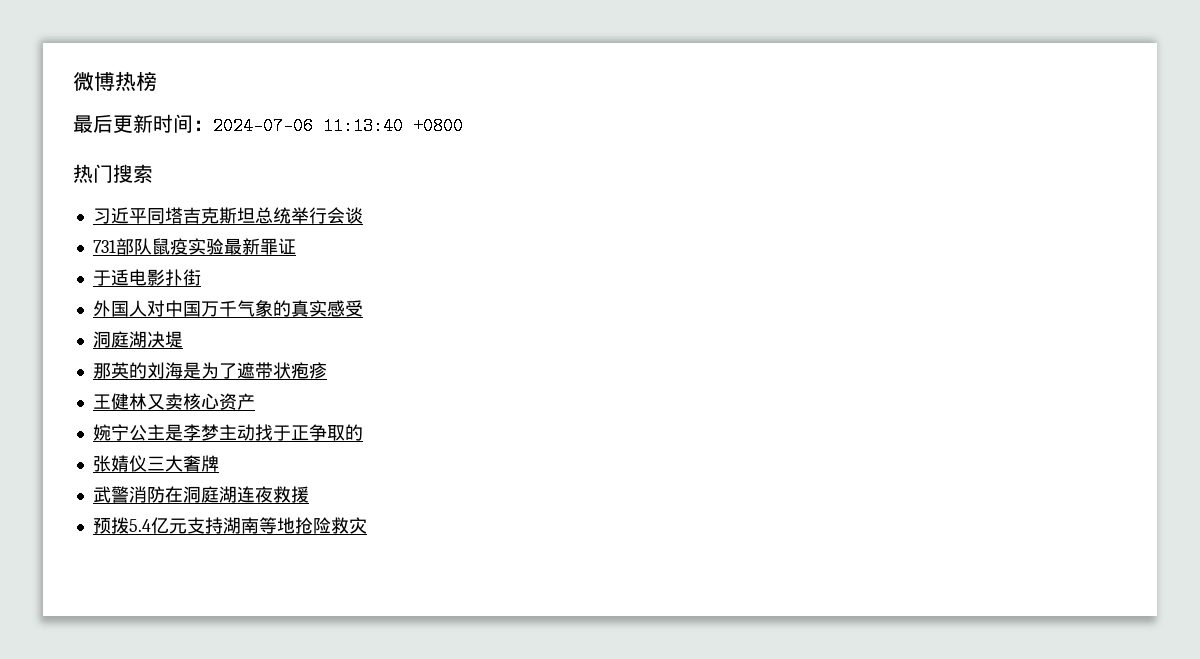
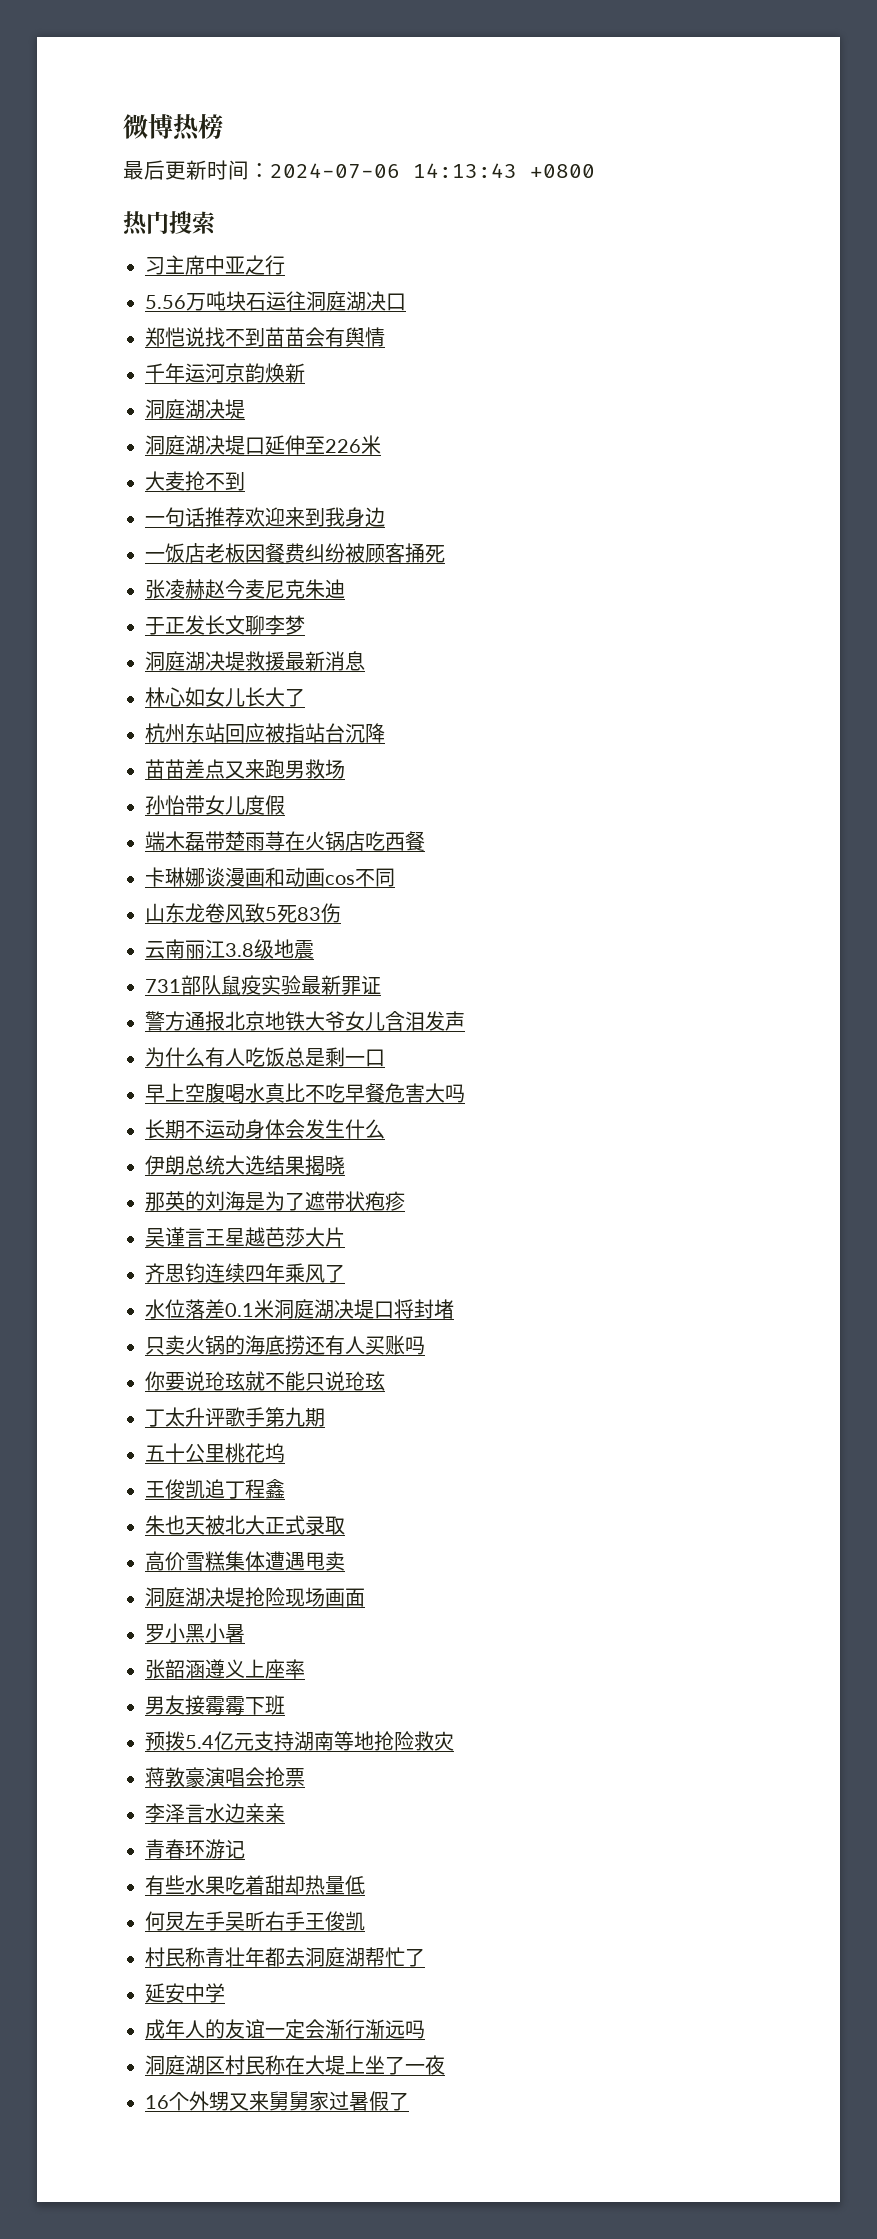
[323,117,403,135] 11:13:40 -> [413,163,517,178] 14:13:43
[110,207,363,224] 近平同塔吉克斯坦总统举行会谈 -> [165,255,285,275] [145,291,406,311] [145,327,385,347] [145,363,305,383] [145,399,245,419] [145,435,381,455] [145,471,245,491] [145,507,385,527] [145,543,445,563] [145,579,345,599] [145,615,305,635] [145,651,365,671] [145,687,305,707] [145,723,385,743] [145,759,345,779] [145,795,285,815] [145,831,425,851] [145,867,395,887] [145,903,341,923] [145,939,314,959] 主席中亚之行 // 5.56万吨块石运往洞庭湖决口 // 郑恺说找不到苗苗会有舆情 // 千年运河京韵焕新 // 洞庭湖决堤 // 洞庭湖决堤口延伸至226米 // 大麦抢不到 // 一句话推荐欢迎来到我身边 // 一饭店老板因餐费纠纷被顾客捅死 // 张凌赫赵今麦尼克朱迪 // 于正发长文聊李梦 // 洞庭湖决堤救援最新消息 // 林心如女儿长大了 // 杭州东站回应被指站台沉降 // 苗苗差点又来跑男救场 // 孙怡带女儿度假 // 端木磊带楚雨荨在火锅店吃西餐 // 卡琳娜谈漫画和动画cos不同 // 山东龙卷风致5死83伤 // 云南丽江3.8级地震
[92,269,201,286] [92,300,363,317] [92,331,183,348] 于适电影扑街 // 外国人对中国万千气象的真实感受 // 洞庭湖决堤 -> [145,1011,465,1031] [145,1047,385,1067] [145,1083,465,1104] [145,1119,385,1139] [145,1155,345,1176] 警方通报北京地铁大爷女儿含泪发声 // 为什么有人吃饭总是剩一口 // 早上空腹喝水真比不吃早餐危害大吗 // 长期不运动身体会发生什么 // 伊朗总统大选结果揭晓
[92,393,255,410] [92,424,363,441] [92,455,219,472] [92,486,309,503] 王健林又卖核心资产 // 婉宁公主是李梦主动找于正争取的 // 张婧仪三大奢牌 // 武警消防在洞庭湖连夜救援 -> [145,1227,345,1247] [145,1263,345,1283] [145,1299,454,1319] [145,1335,425,1355] [145,1371,385,1391] [145,1407,325,1427] [145,1443,285,1463] [145,1479,285,1499] [145,1515,345,1535] [145,1551,345,1571] [145,1587,365,1607] [145,1623,245,1643] [145,1659,305,1679] [145,1695,285,1716] 吴谨言王星越芭莎大片 // 齐思钧连续四年乘风了 // 水位落差0.1米洞庭湖决堤口将封堵 // 只卖火锅的海底捞还有人买账吗 // 你要说玱玹就不能只说玱玹 // 丁太升评歌手第九期 // 五十公里桃花坞 // 王俊凯追丁程鑫 // 朱也天被北大正式录取 // 高价雪糕集体遭遇甩卖 // 洞庭湖决堤抢险现场画面 // 罗小黑小暑 // 张韶涵遵义上座率 // 男友接霉霉下班
(367, 525) none -> [145,1767,305,1788] [145,1803,285,1823] [145,1839,245,1859] [145,1875,365,1895] [145,1911,365,1931] [145,1947,425,1967] [145,1983,225,2003] [145,2019,425,2039] [145,2055,445,2075] [145,2091,409,2111] // 蒋敦豪演唱会抢票 // 李泽言水边亲亲 // 青春环游记 // 有些水果吃着甜却热量低 // 何炅左手吴昕右手王俊凯 // 村民称青壮年都去洞庭湖帮忙了 // 延安中学 // 成年人的友谊一定会渐行渐远吗 // 洞庭湖区村民称在大堤上坐了一夜 // 16个外甥又来舅舅家过暑假了

